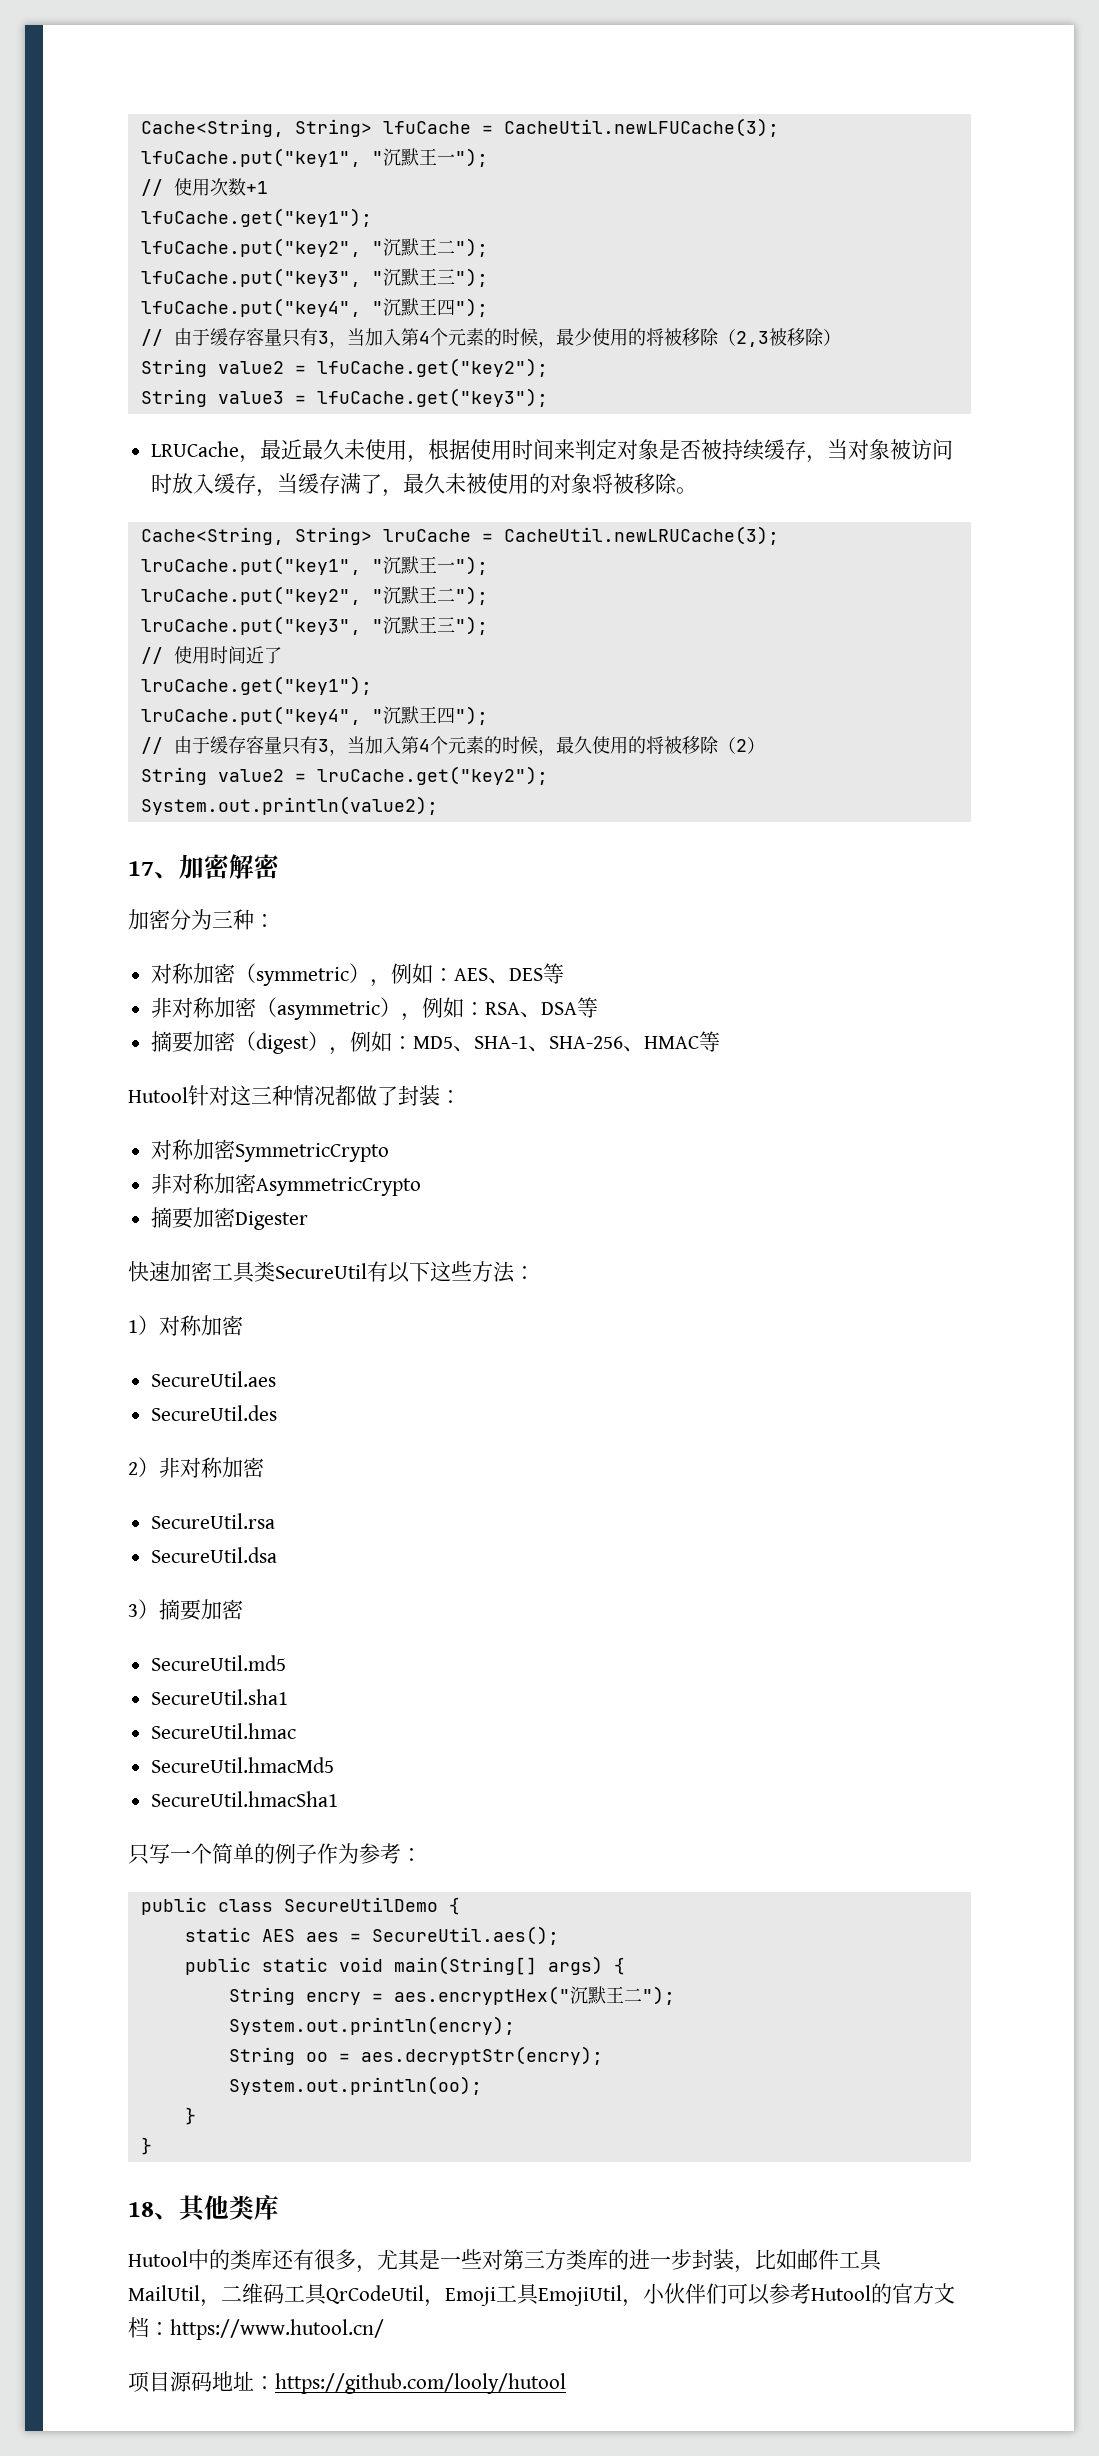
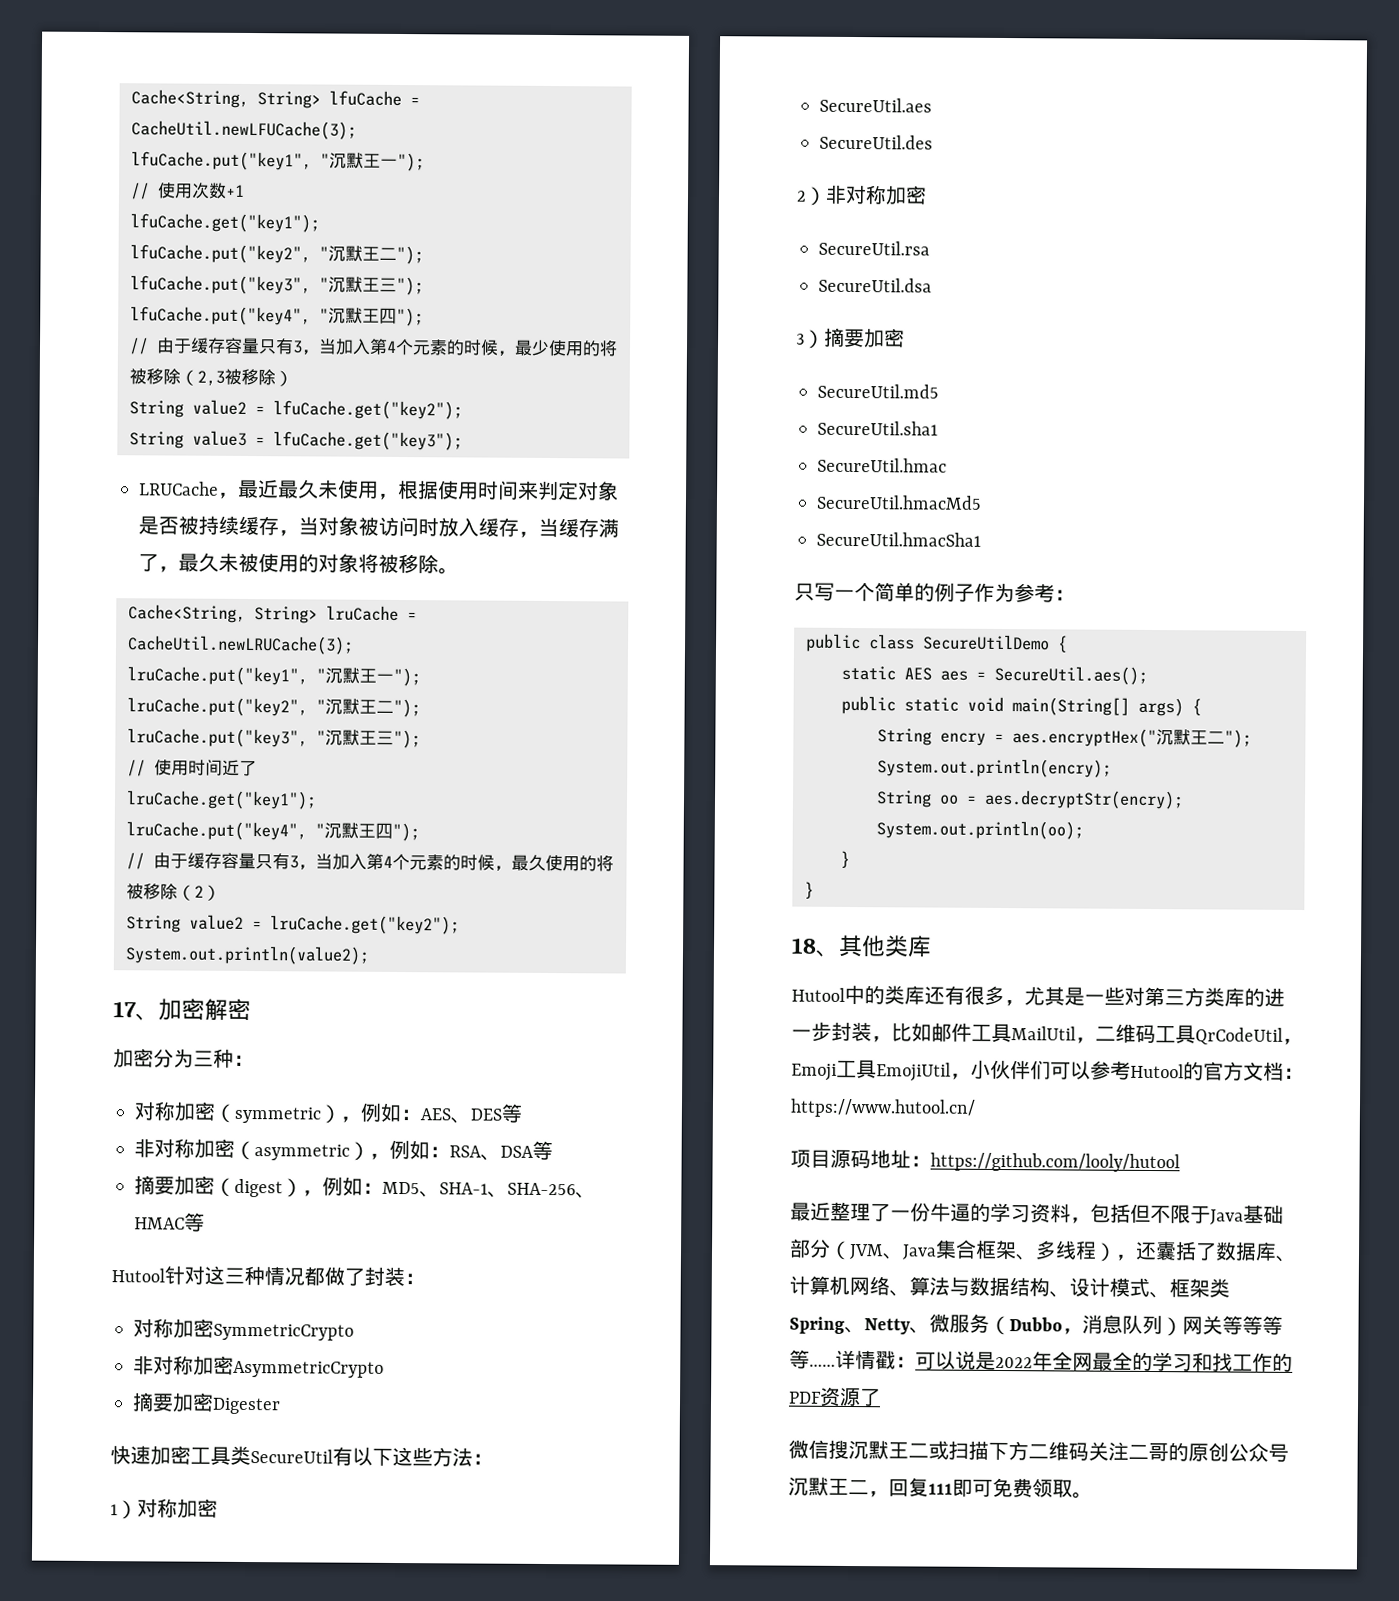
(566, 2383) none -> [790,1201,1284,1225] [789,1238,1296,1262] [789,1275,1230,1299] [789,1313,1283,1337] [789,1349,1293,1372] [789,1386,881,1407] [788,1439,1289,1462] [788,1476,1093,1499] // 最近整理了一份牛逼的学习资料，包括但不限于Java基础部分（JVM、Java集合框架、多线程），还囊括了数据库、计算机网络、算法与数据结构、设计模式、框架类Spring、Netty、微服务（Dubbo，消息队列）网关等等等等……详情戳：可以说是2022年全网最全的学习和找工作的PDF资源了 // 微信搜沉默王二或扫描下方二维码关注二哥的原创公众号沉默王二，回复111即可免费领取。

